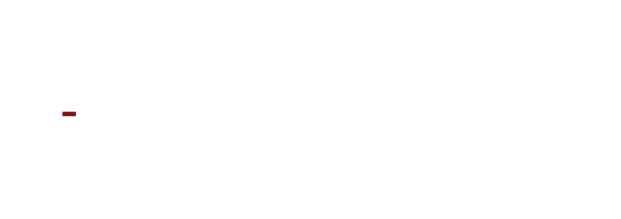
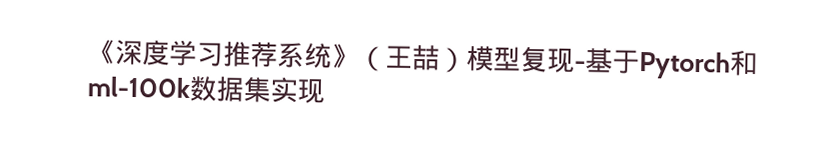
[61,111,77,123] - -> [88,39,758,80] [87,76,325,104] 《深度学习推荐系统》（王喆）模型复现-基于Pytorch和ml-100k数据集实现

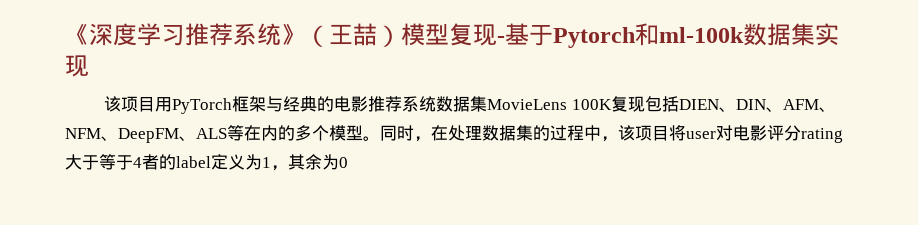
(325, 91) none -> [104,96,836,114] [65,125,843,143] [65,154,348,171] // 该项目用PyTorch框架与经典的电影推荐系统数据集MovieLens 100K复现包括DIEN、DIN、AFM、NFM、DeepFM、ALS等在内的多个模型。同时，在处理数据集的过程中，该项目将user对电影评分rating大于等于4者的label定义为1，其余为0

